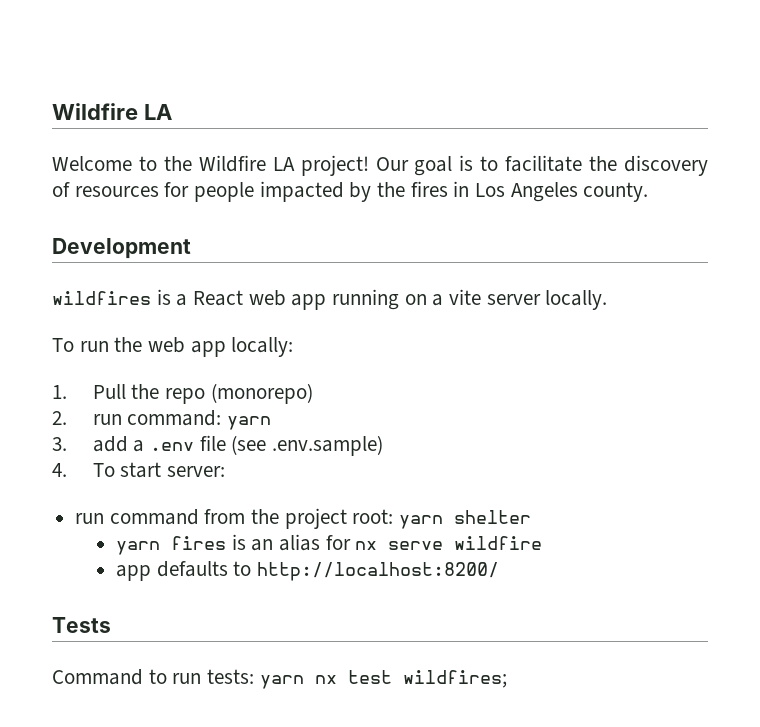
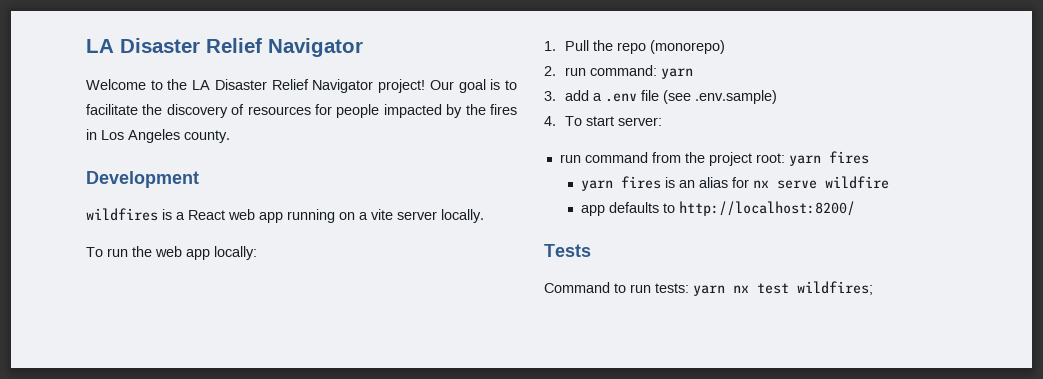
[52,103,172,120] Wildfire LA -> [86,38,363,57] LA Disaster Relief Navigator
[198,155,295,172] Wildfire LA -> [192,79,374,93] LA Disaster Relief Navigator
[454,510,532,524] shelter -> [828,151,869,164] fires

